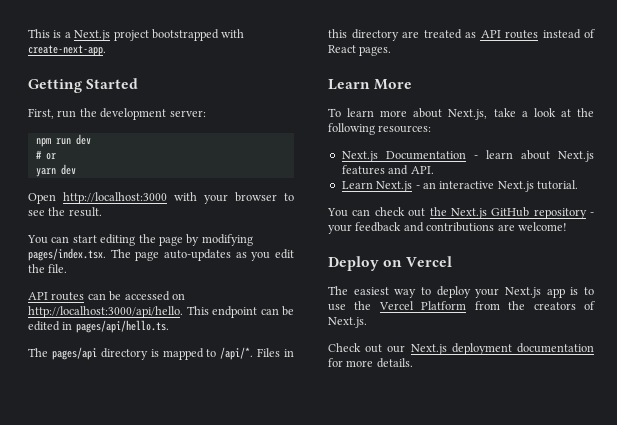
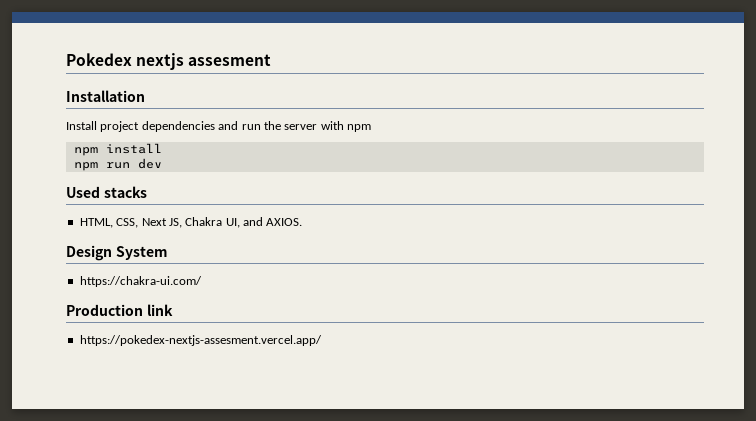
[28,29,245,41] [28,45,106,56] [28,78,139,93] [28,108,206,120] [35,134,91,147] [35,150,56,160] [35,164,76,177] [28,192,294,204] [28,207,102,217] [27,234,253,246] [28,248,294,261] [28,264,68,273] [28,291,185,301] [28,306,294,318] [28,320,169,333] [28,347,294,360] [328,29,595,41] [328,45,392,56] [328,79,413,90] [328,108,594,120] [328,123,432,135] [341,150,594,162] [341,165,434,175] [341,180,578,192] [327,207,594,219] [328,222,567,234] [328,256,453,271] [328,286,594,298] [328,301,595,311] [328,317,367,328] [328,343,594,355] [328,358,413,368] This is a Next.js project bootstrapped with create-next-app. // Getting Started // First, run the development server: // npm run dev // # or // yarn dev // Open http://localhost:3000 with your browser to see the result. // You can start editing the page by modifying pages/index.tsx. The page auto-updates as you edit the file. // API routes can be accessed on http://localhost:3000/api/hello. This endpoint can be edited in pages/api/hello.ts. // The pages/api directory is mapped to /api/*. Files in this directory are treated as API routes instead of React pages. // Learn More // To learn more about Next.js, take a look at the following resources: // Next.js Documentation - learn about Next.js features and API. // Learn Next.js - an interactive Next.js tutorial. // You can check out the Next.js GitHub repository - your feedback and contributions are welcome! // Deploy on Vercel // The easiest way to deploy your Next.js app is to use the Vercel Platform from the creators of Next.js. // Check out our Next.js deployment documentation for more details. -> [66,53,272,70] [66,90,145,102] [66,121,371,132] [73,143,162,156] [73,158,162,171] [66,186,147,198] [79,217,303,228] [66,245,168,261] [79,276,202,287] [66,304,173,316] [79,335,322,346] Pokedex nextjs assesment // Installation // Install project dependencies and run the server with npm // npm install // npm run dev // Used stacks // HTML, CSS, Next JS, Chakra UI, and AXIOS. // Design System // https://chakra-ui.com/ // Production link // https://pokedex-nextjs-assesment.vercel.app/

